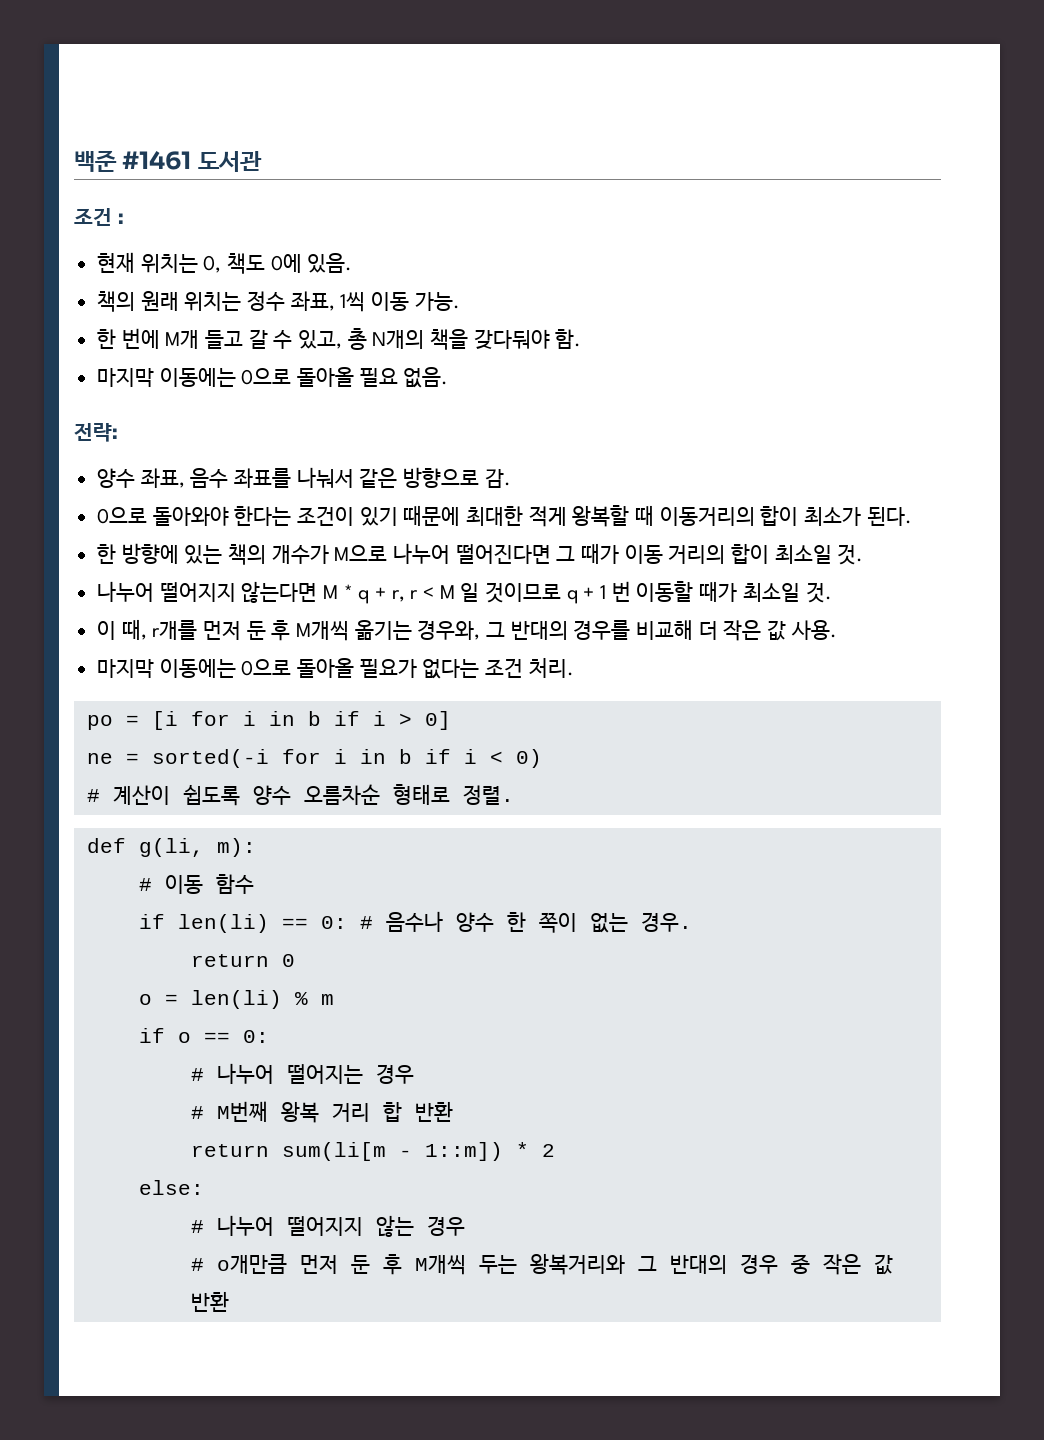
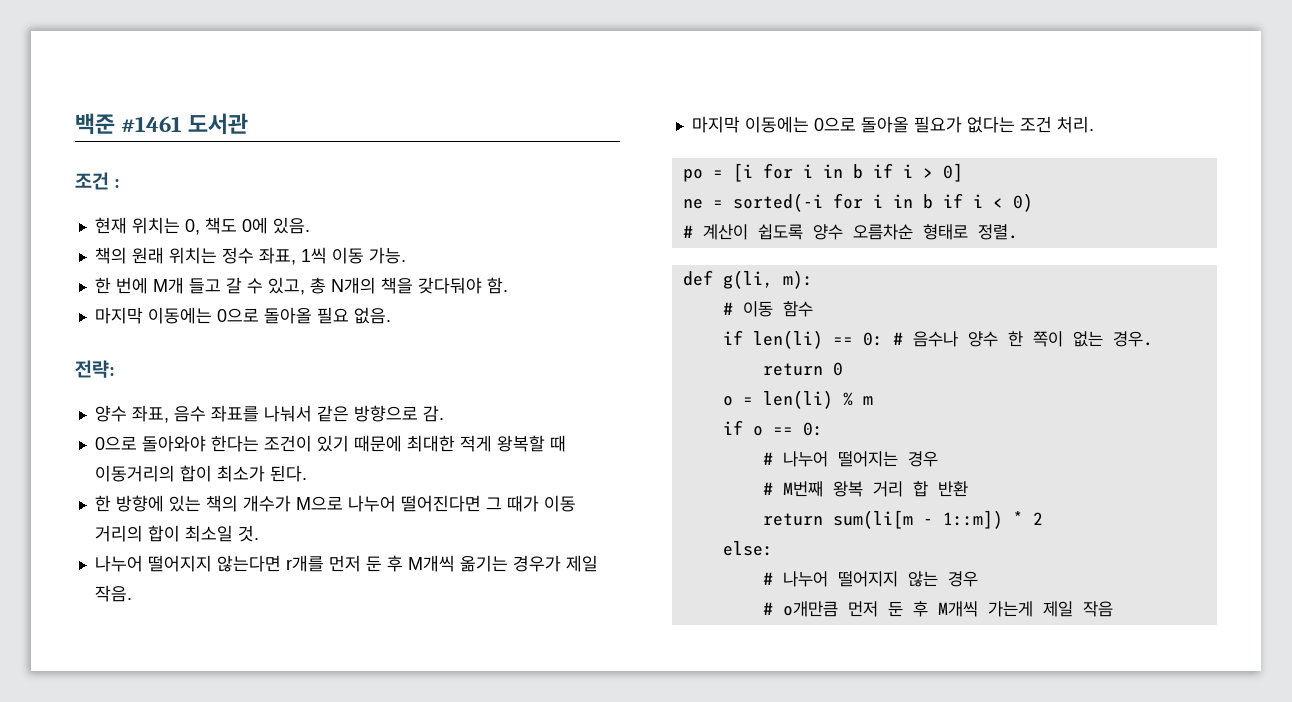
[323,581,832,604] [97,619,147,640] M * q + r, r < M 일 것이므로 q + 1 번 이동할 때가 최소일 것. // 이 때, -> (281, 563) none
[417,620,837,641] 경우와, 그 반대의 경우를 비교해 더 작은 값 사용. -> [512,555,598,572] [94,585,132,602] 경우가 제일 작음.
[478,1253,893,1275] [190,1291,229,1312] 두는 왕복거리와 그 반대의 경우 중 작은 값 반환 -> [987,601,1113,617] 가는게 제일 작음

